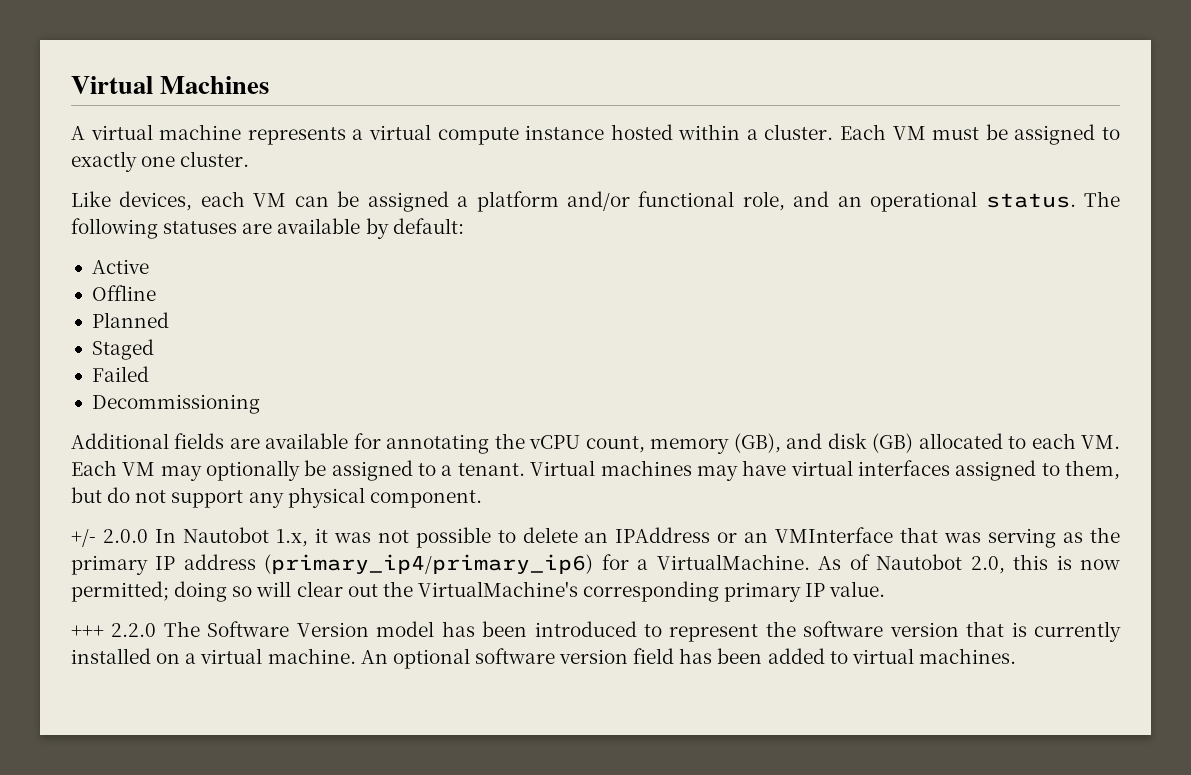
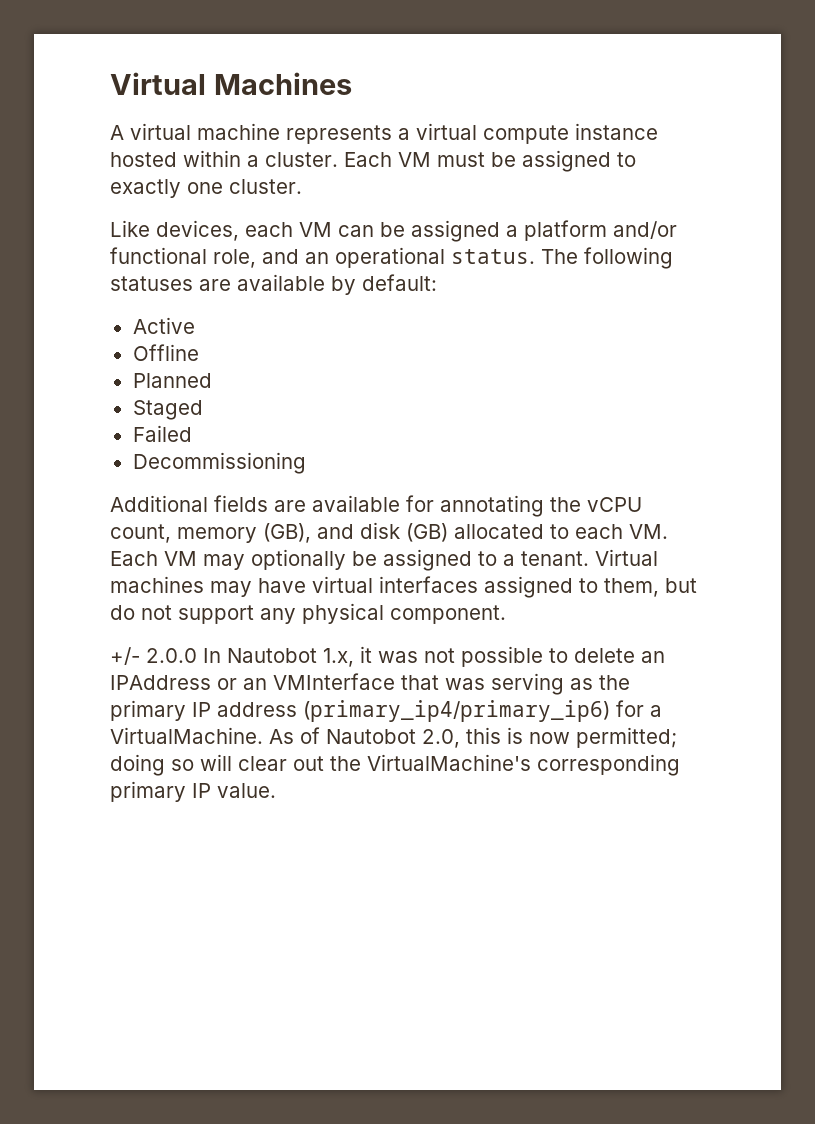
[71,621,1121,642] [71,648,1016,669] // +++ 2.2.0 The Software Version model has been introduced to represent the software version that is currently installed on a virtual machine. An optional software version field has been added to virtual machines. -> (276, 790) none

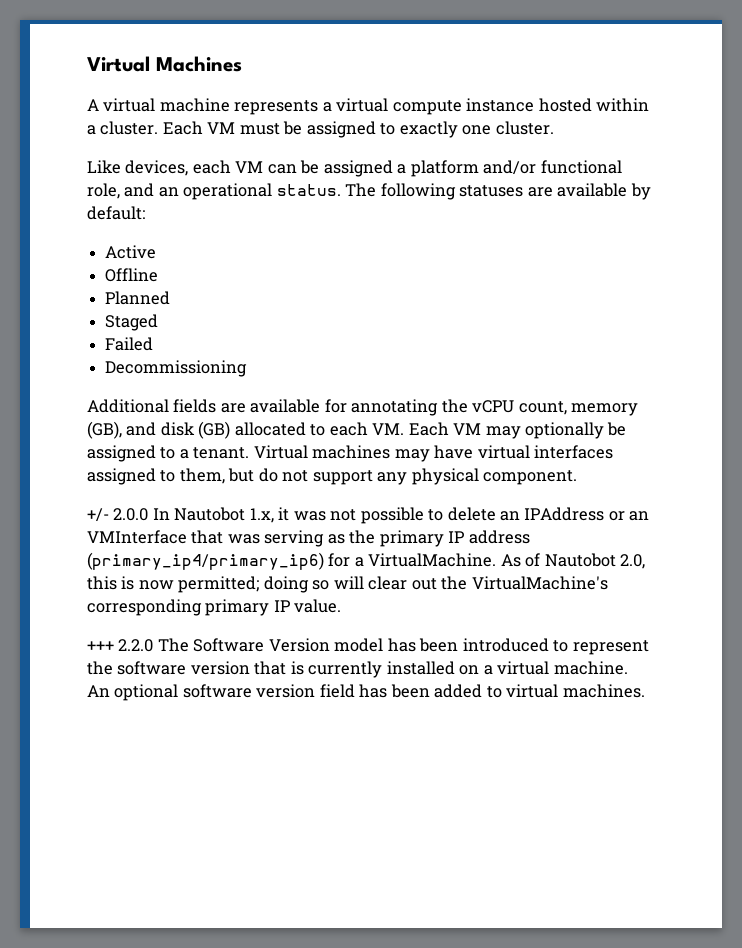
(276, 790) none -> [87,638,649,655] [87,661,628,678] [87,684,645,701] // +++ 2.2.0 The Software Version model has been introduced to represent the software version that is currently installed on a virtual machine. An optional software version field has been added to virtual machines.

